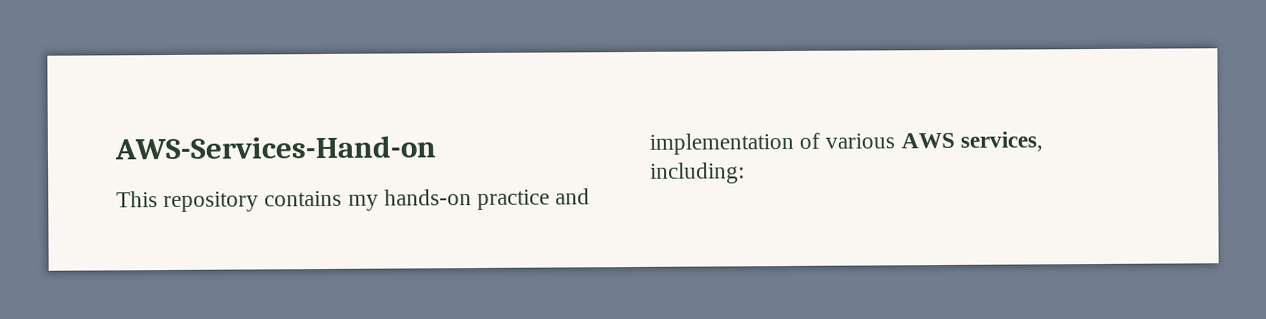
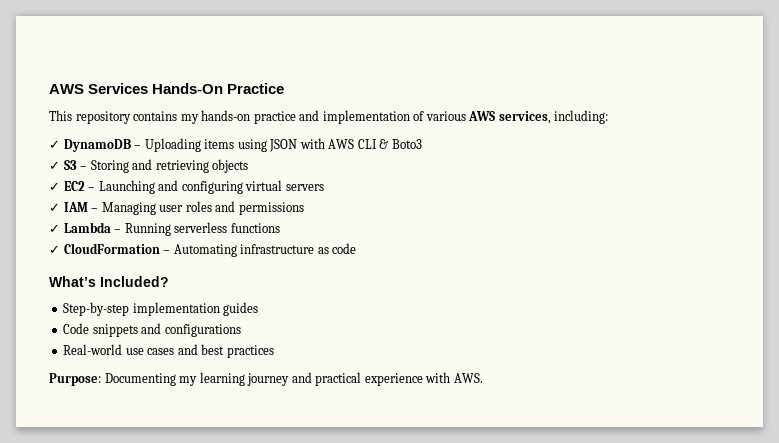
[114,135,436,160] AWS-Services-Hand-on -> [49,83,285,94] AWS Services Hands-On Practice
(745, 173) none -> [49,138,422,152] [49,159,249,173] [49,180,324,194] [49,201,304,215] [49,222,280,236] [49,243,357,257] [49,276,169,287] [63,302,259,316] [63,323,241,337] [63,344,274,358] [49,372,483,386] // ✓ DynamoDB – Uploading items using JSON with AWS CLI & Boto3 // ✓ S3 – Storing and retrieving objects // ✓ EC2 – Launching and configuring virtual servers // ✓ IAM – Managing user roles and permissions // ✓ Lambda – Running serverless functions // ✓ CloudFormation – Automating infrastructure as code // What’s Included? // Step-by-step implementation guides // Code snippets and configurations // Real-world use cases and best practices // Purpose: Documenting my learning journey and practical experience with AWS.

